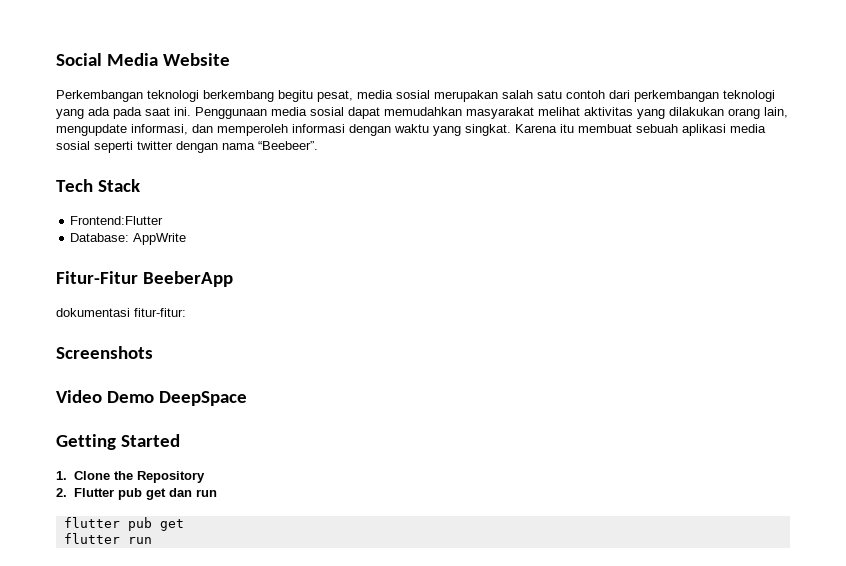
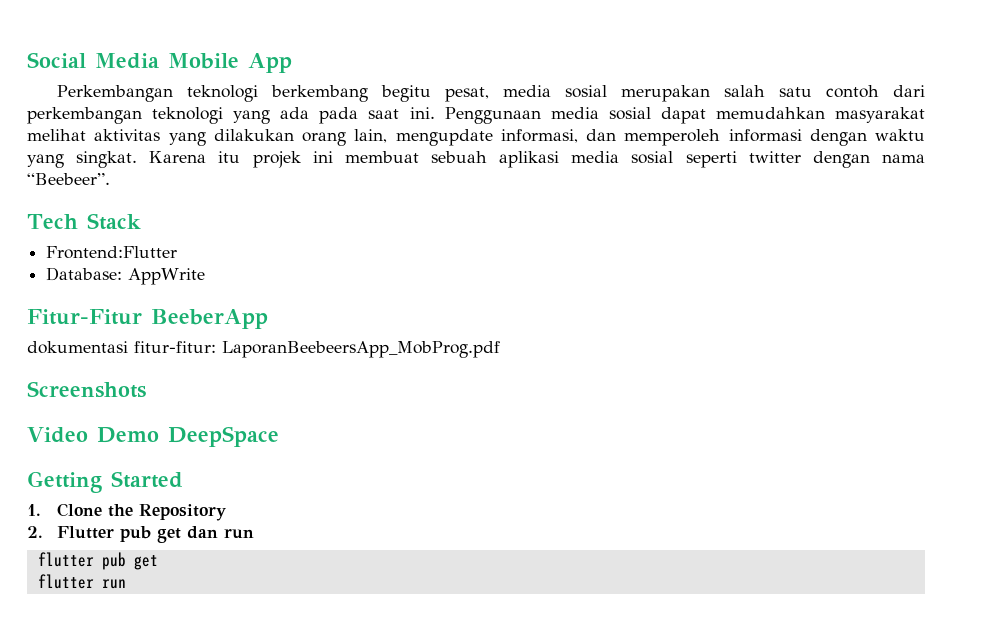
[162,53,230,66] Website -> [168,53,292,73] Mobile App
(574, 128) none -> [252,151,333,168] projek ini
(186, 312) none -> [222,341,500,358] LaporanBeebeersApp_MobProg.pdf

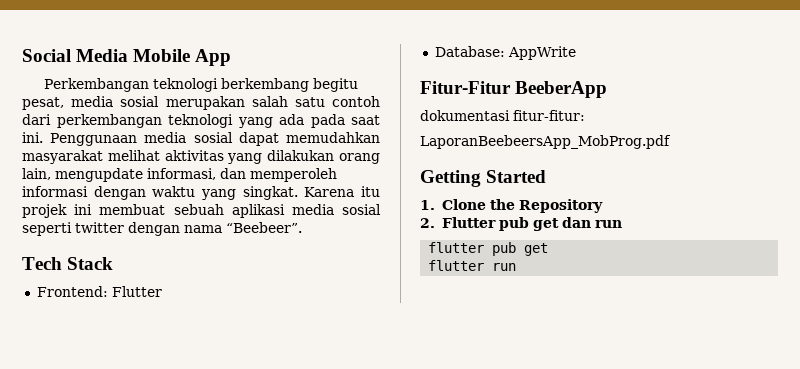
[46,246,178,259] Frontend:Flutter -> [36,286,162,297] Frontend: Flutter
(216, 347) none -> (585, 115) //
[27,381,146,398] [27,426,279,447] // Screenshots // Video Demo DeepSpace -> (671, 142) none

